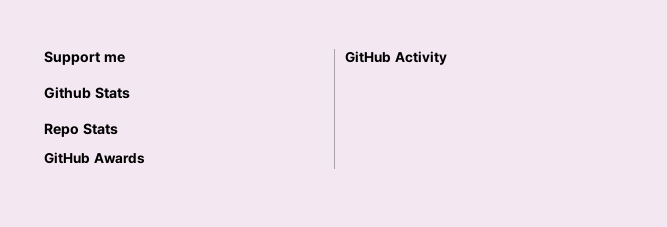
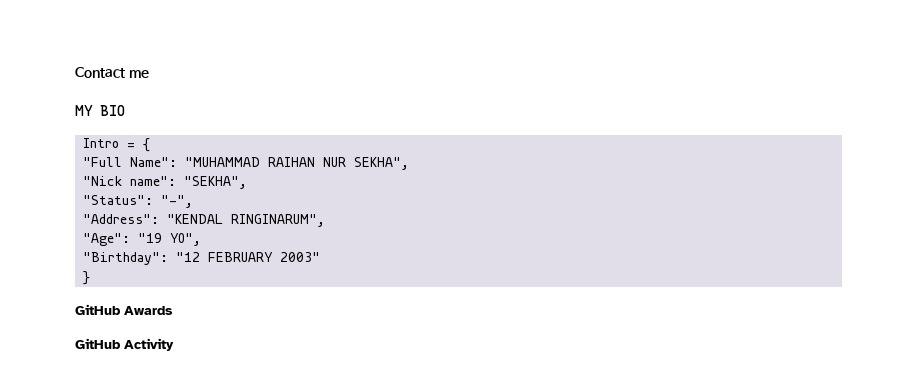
[44,51,100,65] Support -> [75,67,125,78] Contact
[44,87,130,99] [44,123,118,137] Github Stats // Repo Stats -> [75,105,125,116] [83,138,151,152] [83,157,410,170] [83,176,248,189] [83,195,194,208] [83,214,326,227] [83,233,202,246] [83,252,321,265] [83,271,91,285] MY BIO // Intro = { // "Full Name": "MUHAMMAD RAIHAN NUR SEKHA", // "Nick name": "SEKHA", // "Status": "-", // "Address": "KENDAL RINGINARUM", // "Age": "19 YO", // "Birthday": "12 FEBRUARY 2003" // }

